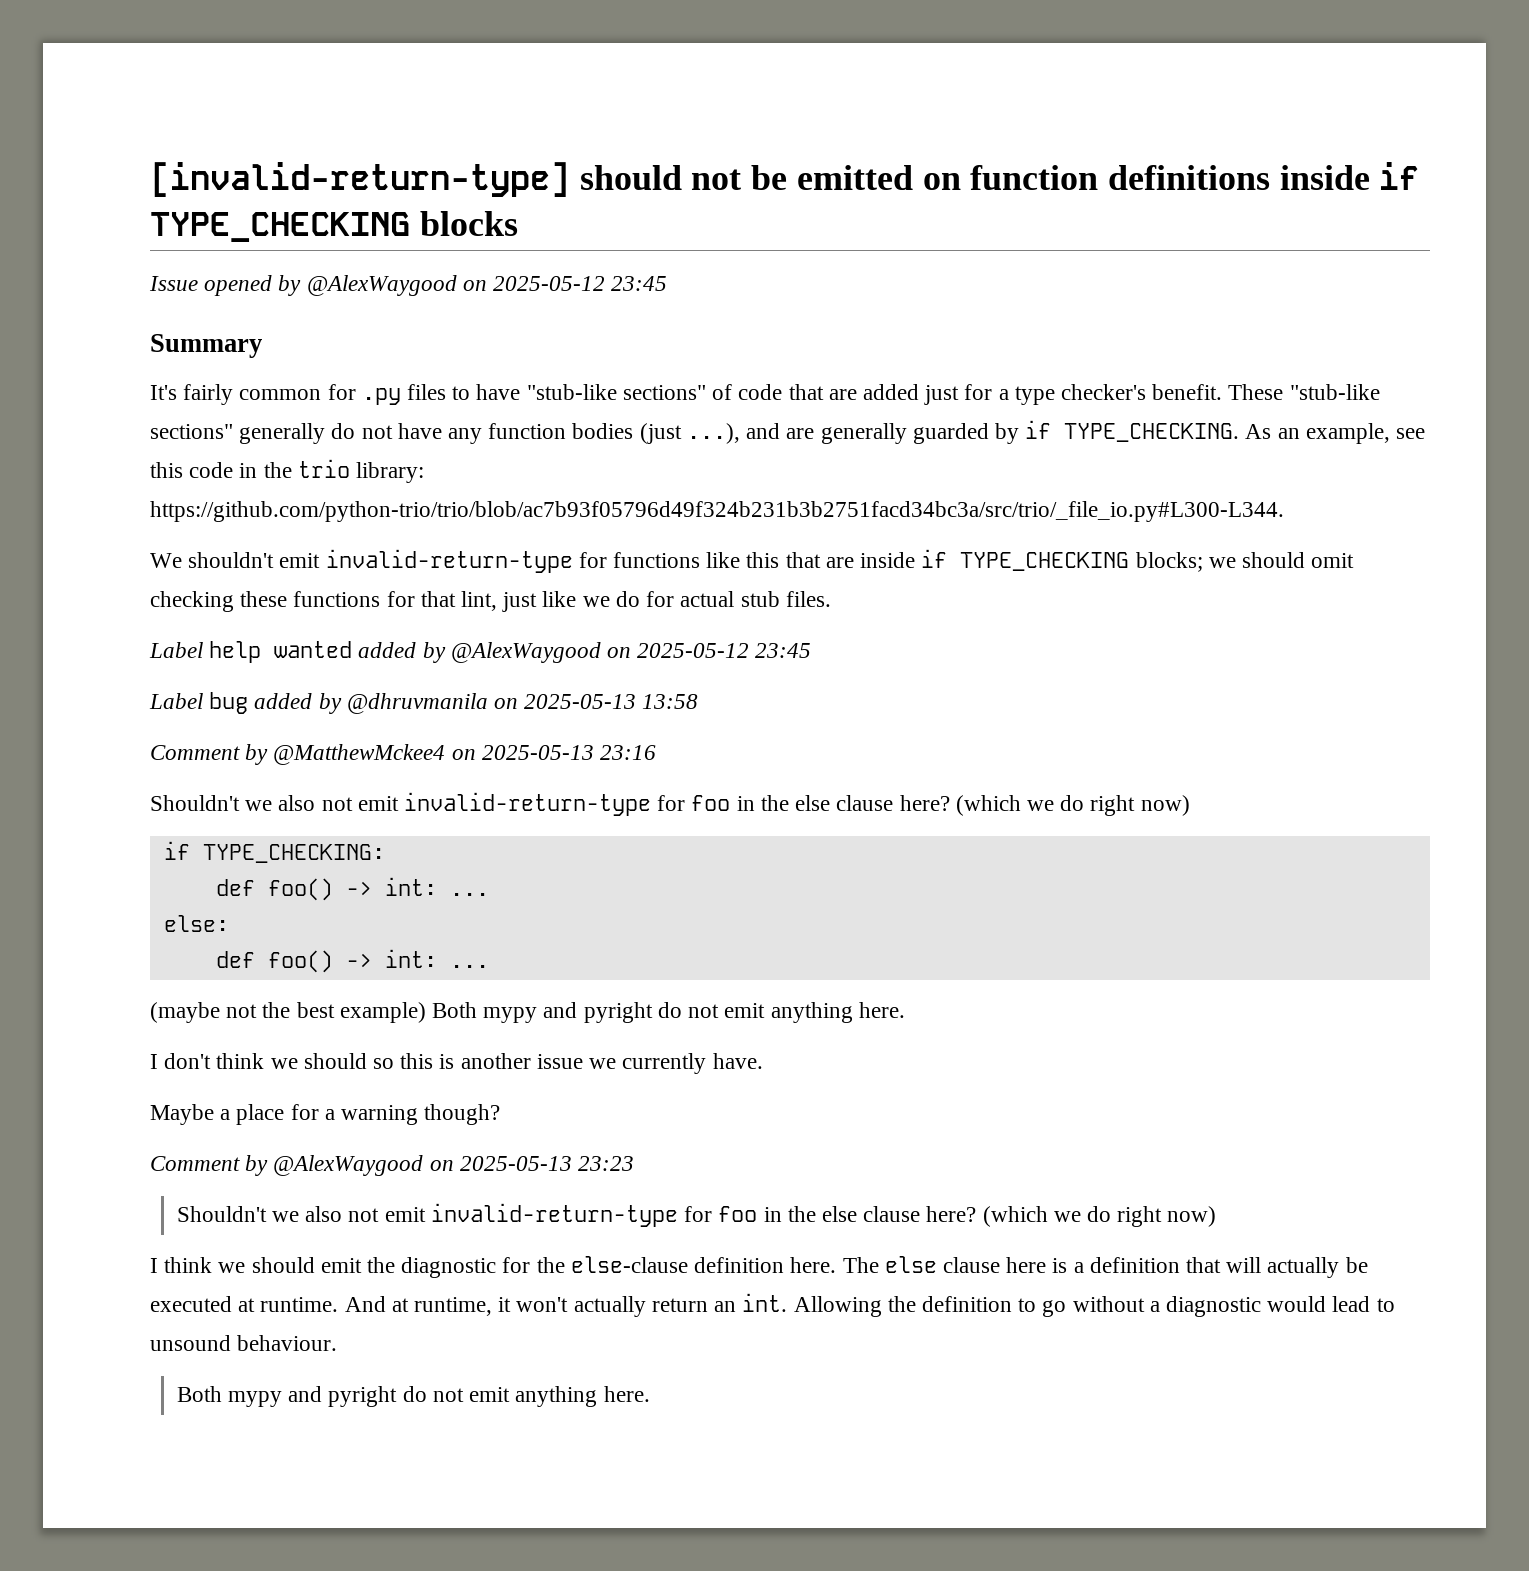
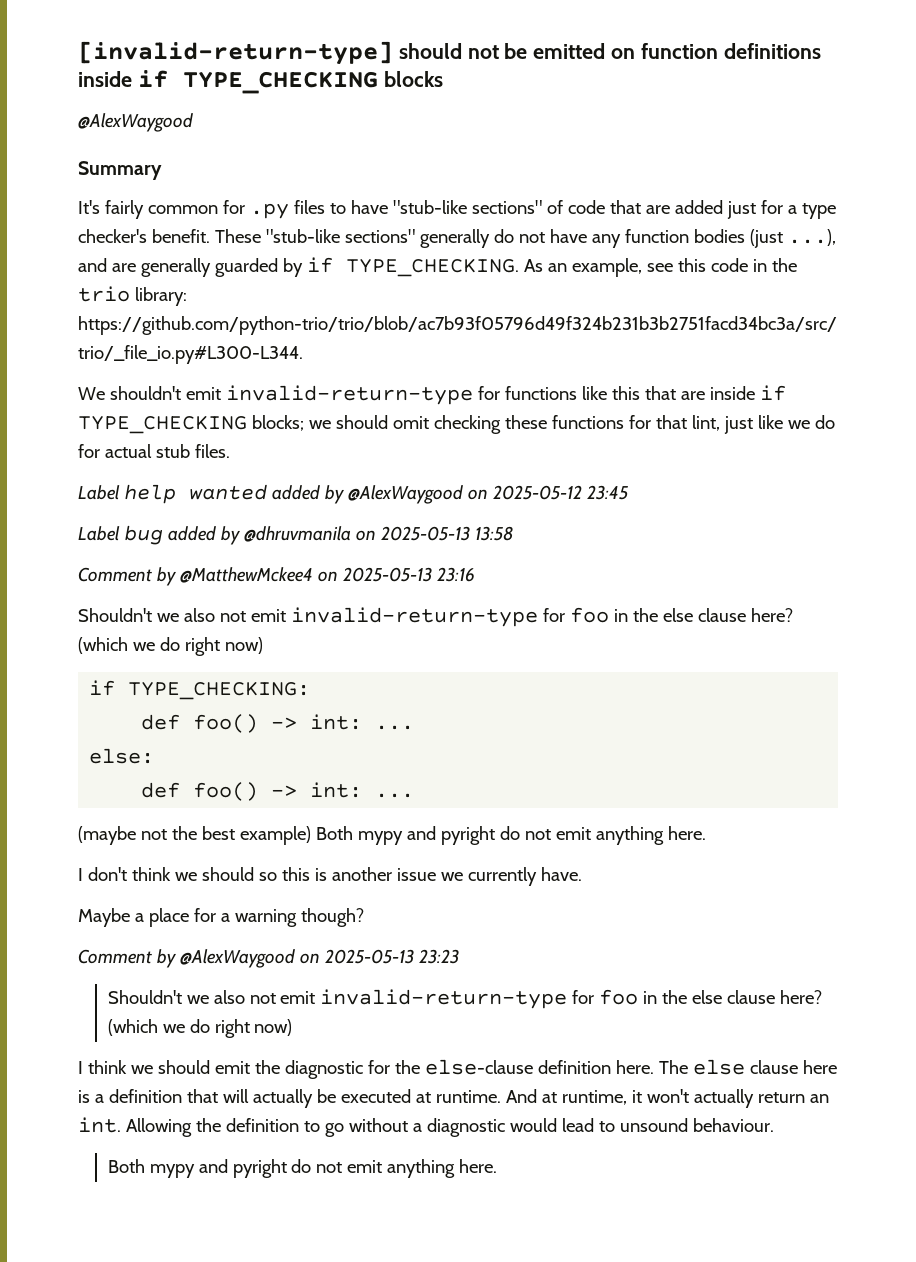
[149,275,668,296] Issue opened by @AlexWaygood on 2025-05-12 23:45 -> [78,113,193,132] @AlexWaygood

